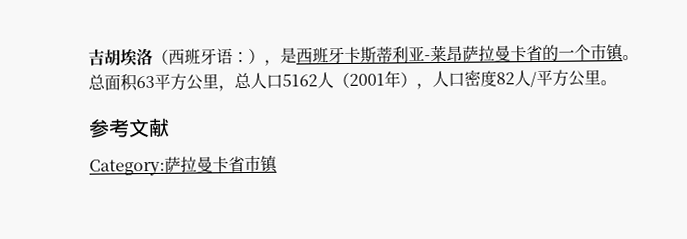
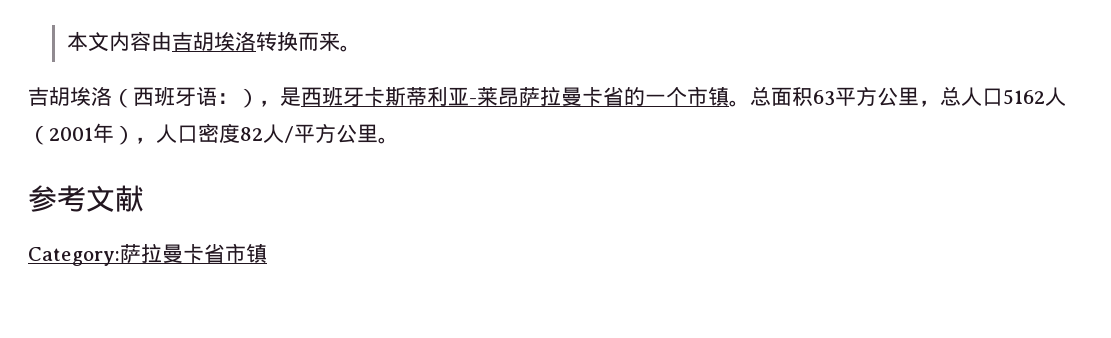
(88, 57) none -> [66,31,361,52] 本文内容由吉胡埃洛转换而来。 //

